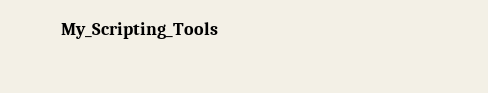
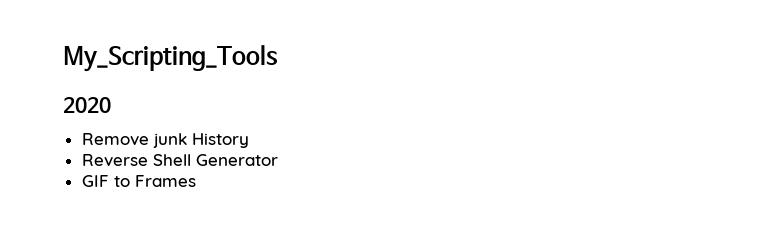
(218, 30) none -> [63,97,111,113] [81,133,249,148] [81,154,278,167] [81,175,196,187] // 2020 // Remove junk History // Reverse Shell Generator // GIF to Frames

